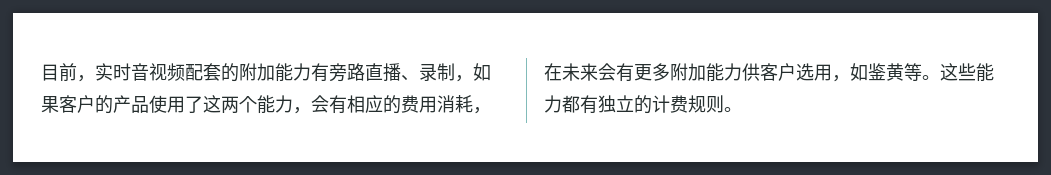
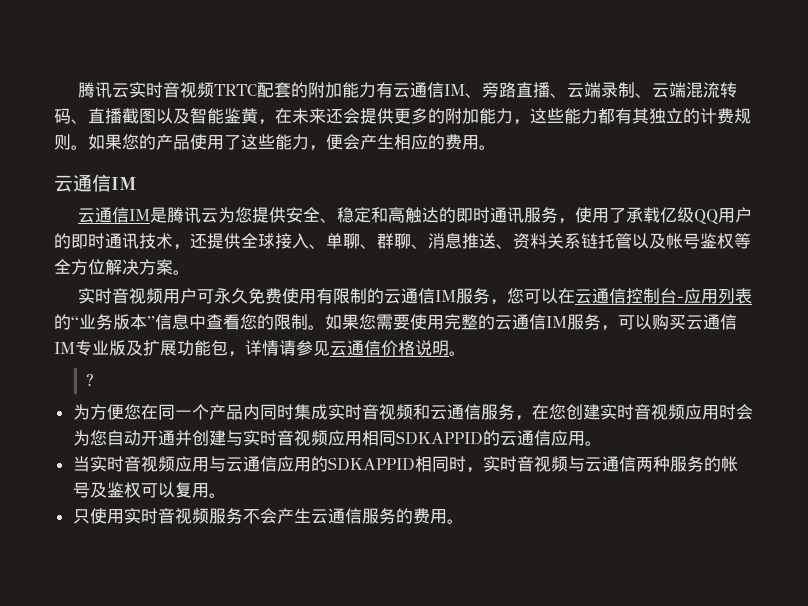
[41,63,185,82] 目前，实时音视频 -> [77,82,258,98] 腾讯云实时音视频TRTC
[329,63,491,82] [41,95,491,114] [544,63,940,82] 旁路直播、录制，如果客户的产品使用了这两个能力，会有相应的费用消耗，在未来会有更多附加能力供客户选用，如鉴黄等。 -> [392,82,737,98] [54,107,530,125] 云通信IM、旁路直播、云端录制、云端混流转码、直播截图以及智能鉴黄，在未来还会提供更多的附加能力，
(598, 104) none -> [632,108,649,124] 其
(742, 109) none -> [88,134,496,151] [54,174,137,192] [77,207,752,224] [54,233,751,250] [54,259,190,275] [77,288,752,305] [54,314,737,331] [54,340,466,357] [85,374,94,386] [72,404,753,421] [72,430,602,446] [72,456,738,473] [72,482,226,498] [72,508,464,524] 如果您的产品使用了这些能力，便会产生相应的费用。 // 云通信IM // 云通信IM是腾讯云为您提供安全、稳定和高触达的即时通讯服务，使用了承载亿级QQ用户的即时通讯技术，还提供全球接入、单聊、群聊、消息推送、资料关系链托管以及帐号鉴权等全方位解决方案。 // 实时音视频用户可永久免费使用有限制的云通信IM服务，您可以在云通信控制台-应用列表的“业务版本”信息中查看您的限制。如果您需要使用完整的云通信IM服务，可以购买云通信IM专业版及扩展功能包，详情请参见云通信价格说明。 // ? // 为方便您在同一个产品内同时集成实时音视频和云通信服务，在您创建实时音视频应用时会为您自动开通并创建与实时音视频应用相同SDKAPPID的云通信应用。 // 当实时音视频应用与云通信应用的SDKAPPID相同时，实时音视频与云通信两种服务的帐号及鉴权可以复用。 // 只使用实时音视频服务不会产生云通信服务的费用。

